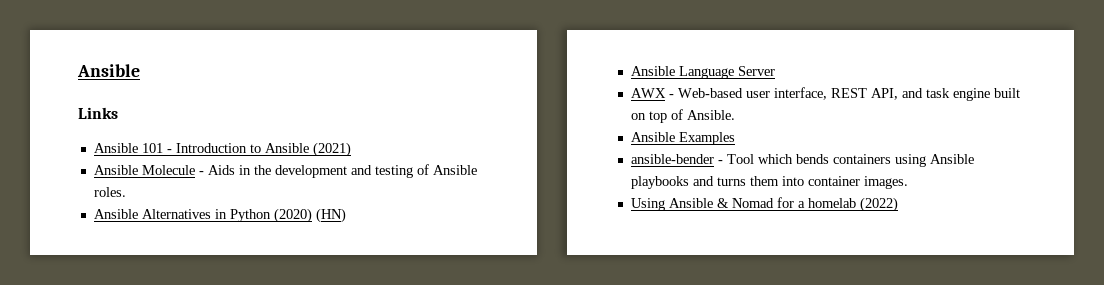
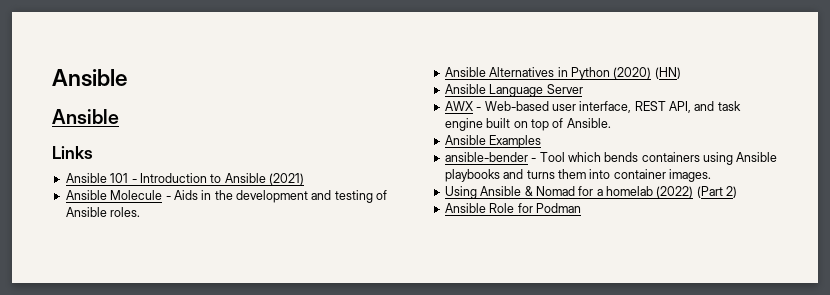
[77,64,140,77] Ansible -> [52,69,127,87] [52,109,119,124] Ansible // Ansible
(898, 204) none -> [696,186,738,198] [444,203,581,213] (Part 2) // Ansible Role for Podman

